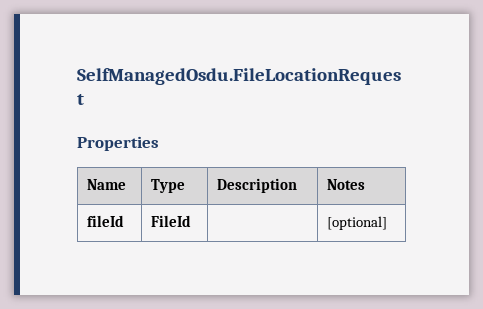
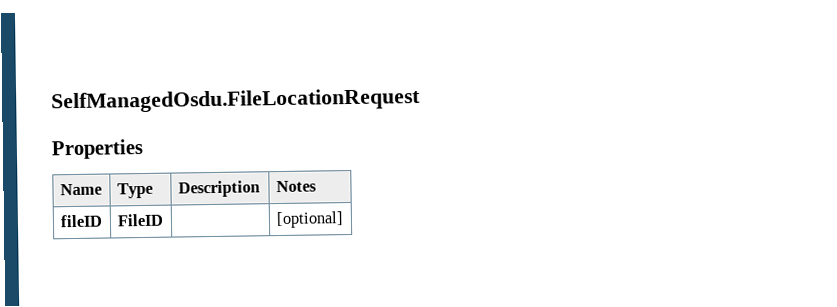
[86,215,124,227] [150,215,191,227] fileId | FileId -> [59,214,103,228] [116,213,164,227] fileID | FileID

